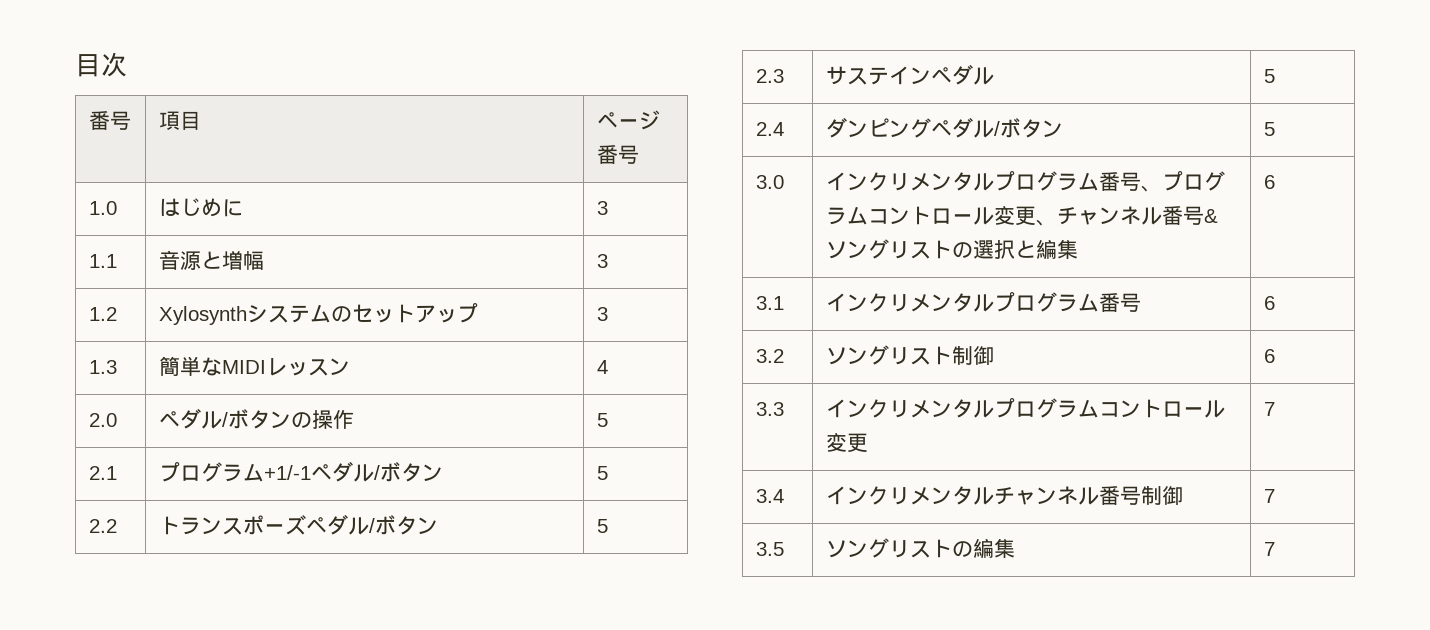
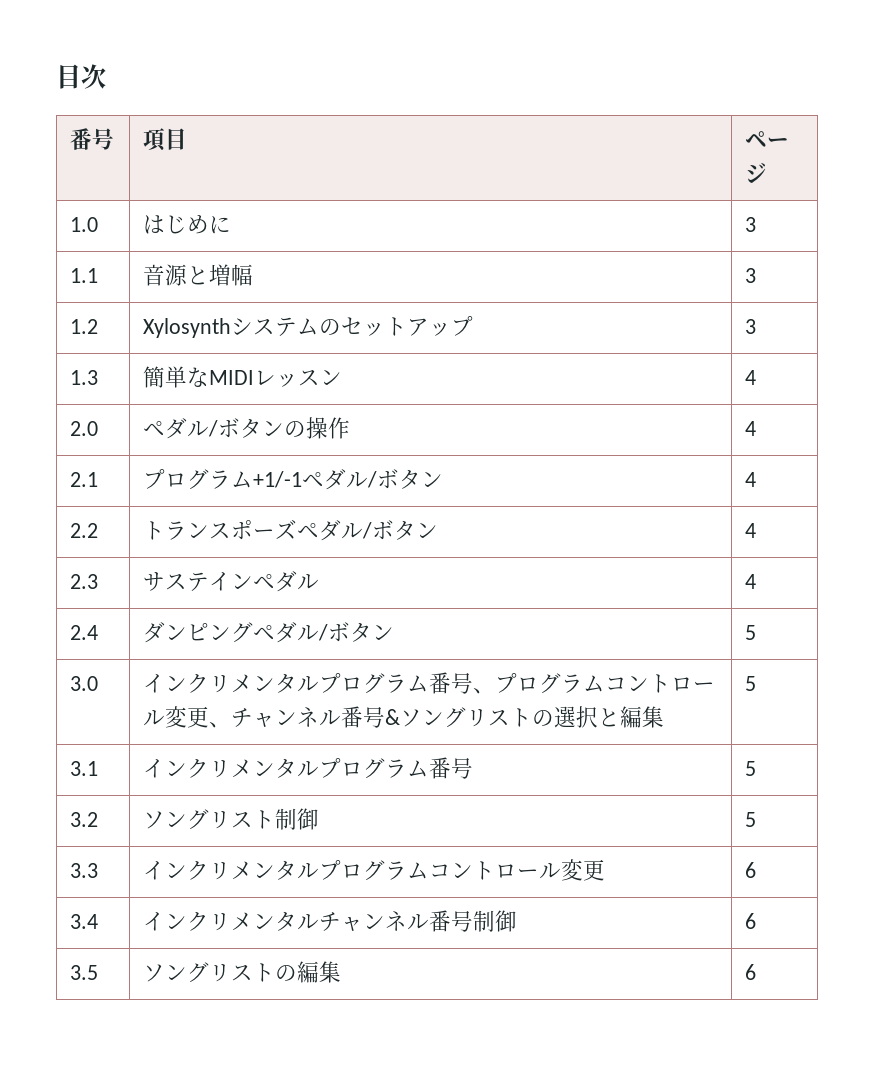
[597,145,640,164] 番号 -> (768, 172) none
[597,413,609,427] 5 -> [745,421,757,436] 4
[597,466,609,480] 5 -> [745,472,757,487] 4
[597,519,609,533] 5 -> [745,523,757,538] 4
[1264,69,1276,83] 5 -> [745,574,757,589] 4
[1264,175,1276,189] 6 -> [745,676,757,691] 5
[1264,296,1276,310] 6 -> [745,761,757,776] 5
[1264,349,1276,363] 6 -> [745,812,757,827] 5
[1264,402,1276,416] 7 -> [745,862,757,878] 6
[1264,489,1276,503] 7 -> [745,913,757,929] 6
[1264,542,1276,556] 7 -> [745,964,757,980] 6

